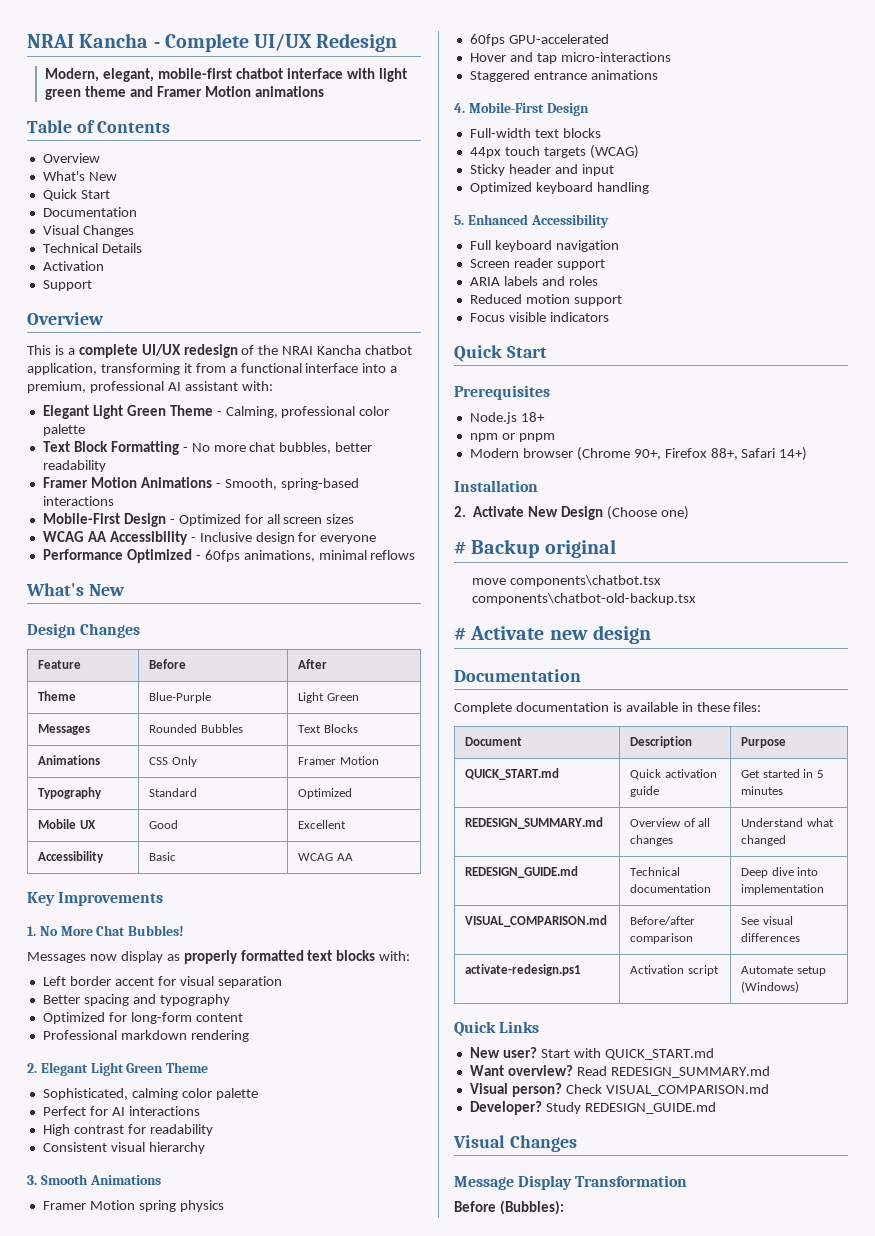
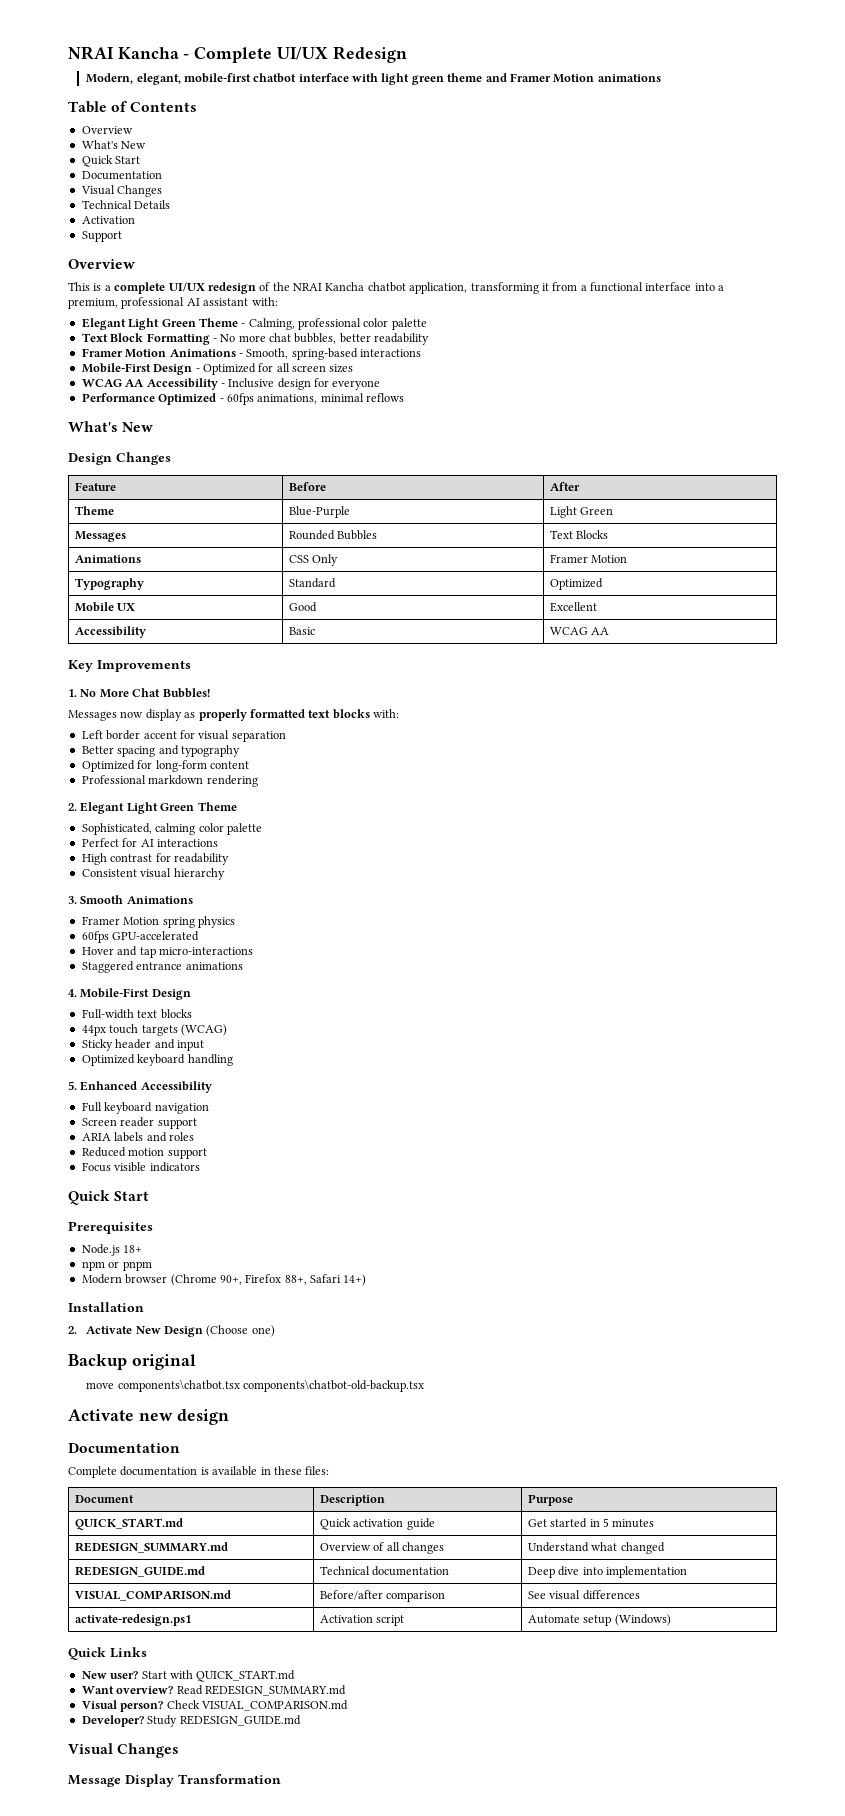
[454,541,466,554] # -> (275, 1331) none
[454,627,466,640] # -> (424, 1385) none
[454,1200,564,1215] // Before (Bubbles): -> (281, 1779) none

